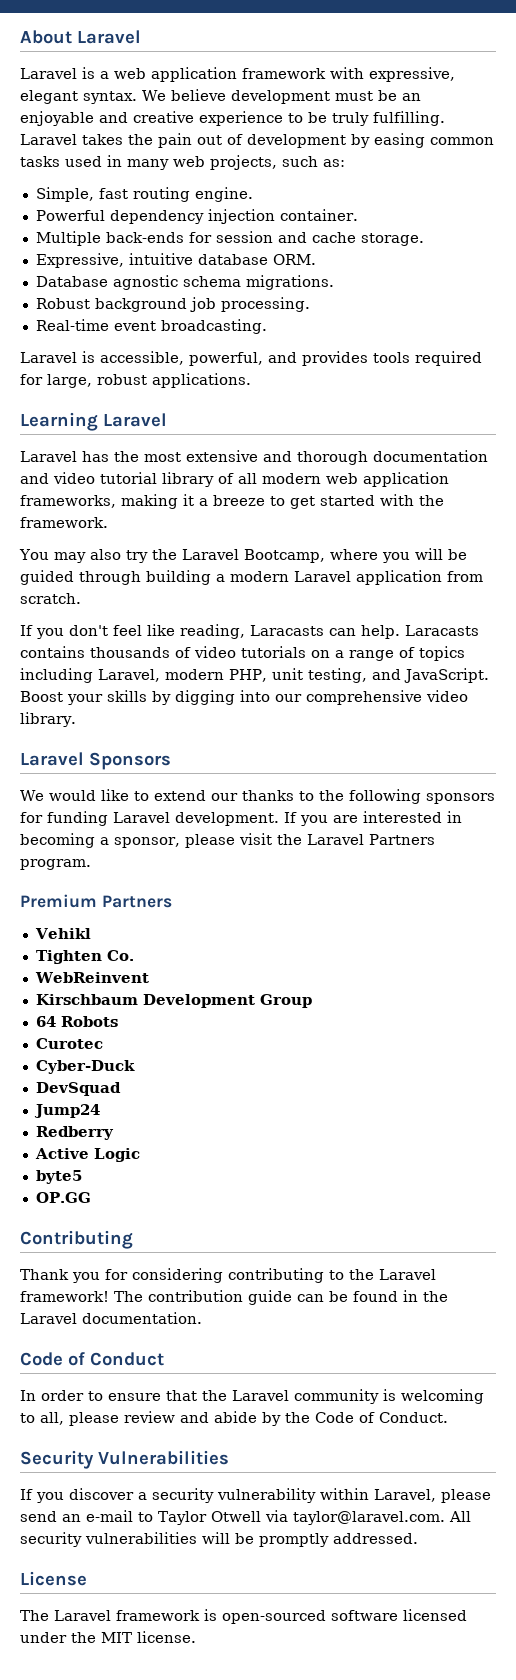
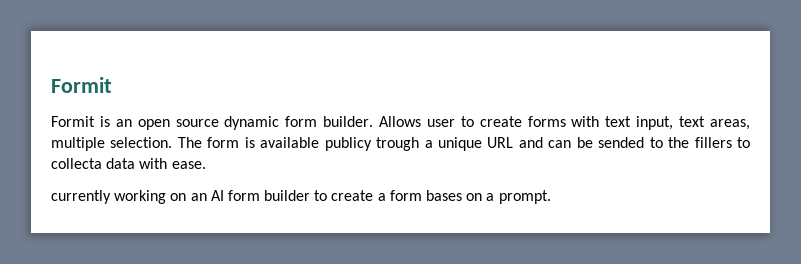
[20,30,141,44] [20,67,455,82] [20,89,421,104] [20,111,445,126] [20,133,494,148] [20,155,345,170] [35,187,253,202] [35,209,358,224] [35,231,424,246] [35,253,316,268] [35,275,334,290] [35,297,310,312] [35,319,267,334] [20,351,482,366] [20,373,251,388] [20,412,167,431] [20,450,488,465] [20,472,449,487] [20,494,444,509] [20,517,108,528] [19,548,467,563] [20,570,483,585] [20,593,81,604] [20,624,479,639] [20,646,465,661] [20,668,489,683] [20,690,468,705] [20,712,76,727] [20,752,171,770] [20,789,495,804] [20,811,462,826] [20,833,435,848] [20,859,91,870] [20,894,172,908] [34,928,91,939] [35,950,134,964] [34,972,149,983] [35,994,312,1008] [35,1016,118,1027] [35,1038,103,1049] [35,1060,135,1074] [35,1082,121,1096] [33,1104,100,1118] [35,1126,114,1140] [34,1148,140,1162] [35,1170,82,1184] [35,1192,91,1203] [20,1230,133,1249] [20,1268,436,1283] [20,1290,448,1305] [20,1312,202,1324] [20,1352,164,1366] [20,1389,484,1404] [20,1411,448,1426] [20,1450,229,1469] [20,1488,491,1503] [20,1510,471,1525] [20,1532,418,1547] [20,1571,87,1586] [20,1609,467,1624] [20,1631,196,1643] About Laravel // Laravel is a web application framework with expressive, elegant syntax. We believe development must be an enjoyable and creative experience to be truly fulfilling. Laravel takes the pain out of development by easing common tasks used in many web projects, such as: // Simple, fast routing engine. // Powerful dependency injection container. // Multiple back-ends for session and cache storage. // Expressive, intuitive database ORM. // Database agnostic schema migrations. // Robust background job processing. // Real-time event broadcasting. // Laravel is accessible, powerful, and provides tools required for large, robust applications. // Learning Laravel // Laravel has the most extensive and thorough documentation and video tutorial library of all modern web application frameworks, making it a breeze to get started with the framework. // You may also try the Laravel Bootcamp, where you will be guided through building a modern Laravel application from scratch. // If you don't feel like reading, Laracasts can help. Laracasts contains thousands of video tutorials on a range of topics including Laravel, modern PHP, unit testing, and JavaScript. Boost your skills by digging into our comprehensive video library. // Laravel Sponsors // We would like to extend our thanks to the following sponsors for funding Laravel development. If you are interested in becoming a sponsor, please visit the Laravel Partners program. // Premium Partners // Vehikl // Tighten Co. // WebReinvent // Kirschbaum Development Group // 64 Robots // Curotec // Cyber-Duck // DevSquad // Jump24 // Redberry // Active Logic // byte5 // OP.GG // Contributing // Thank you for considering contributing to the Laravel framework! The contribution guide can be found in the Laravel documentation. // Code of Conduct // In order to ensure that the Laravel community is welcoming to all, please review and abide by the Code of Conduct. // Security Vulnerabilities // If you discover a security vulnerability within Laravel, please send an e-mail to Taylor Otwell via taylor@laravel.com. All security vulnerabilities will be promptly addressed. // License // The Laravel framework is open-sourced software licensed under the MIT license. -> [51,77,112,93] [51,116,750,130] [51,137,751,151] [51,158,206,169] [51,190,551,204] Formit // Formit is an open source dynamic form builder. Allows user to create forms with text input, text areas, multiple selection. The form is available publicy trough a unique URL and can be sended to the fillers to collecta data with ease. // currently working on an AI form builder to create a form bases on a prompt.

